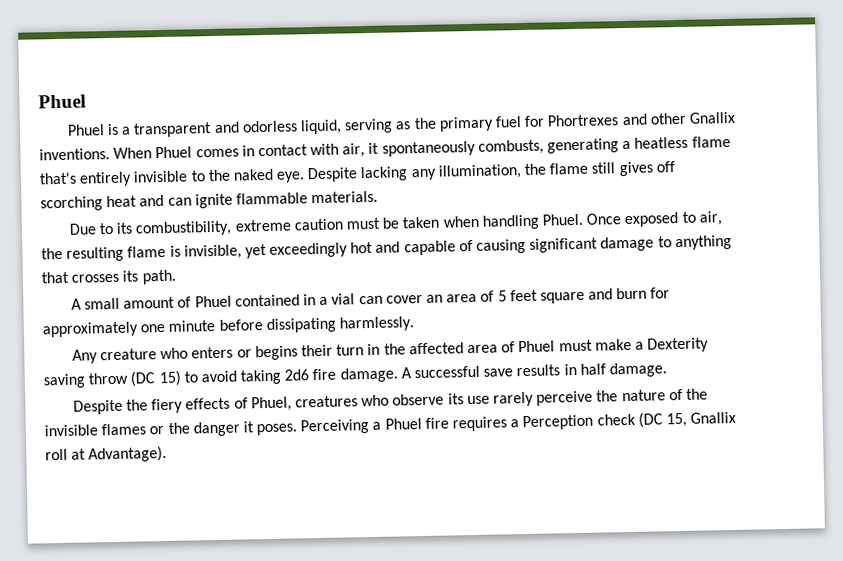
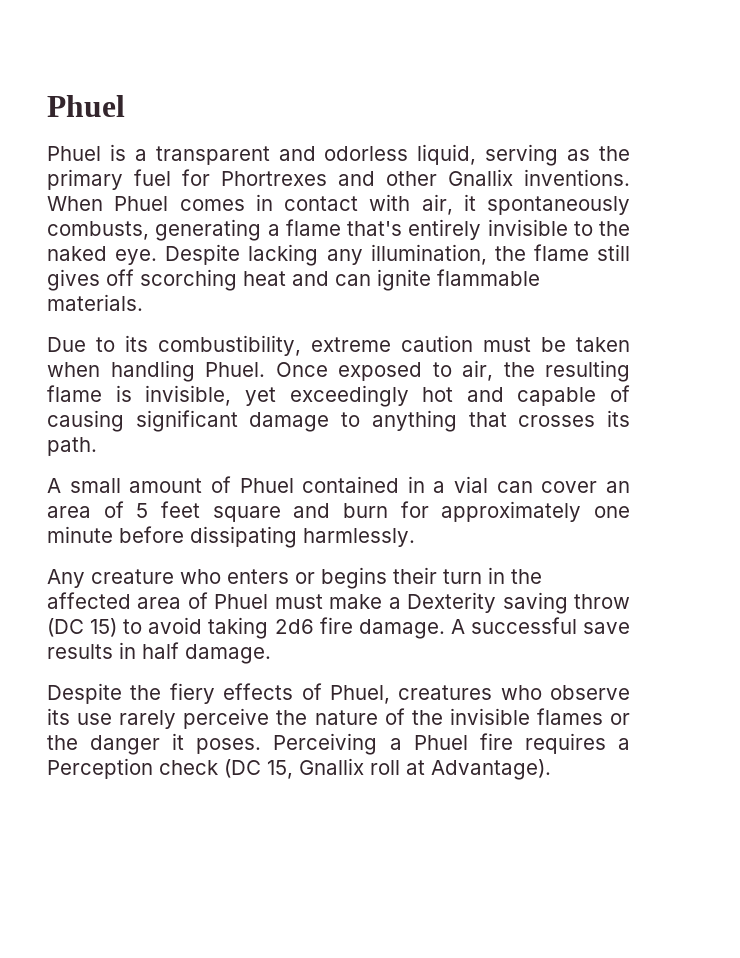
[634,136,689,149] heatless -> (280, 230) none

